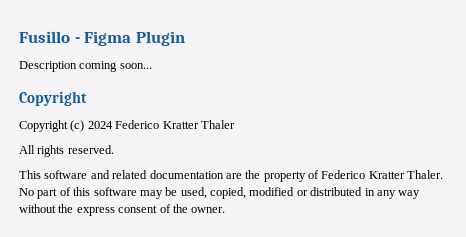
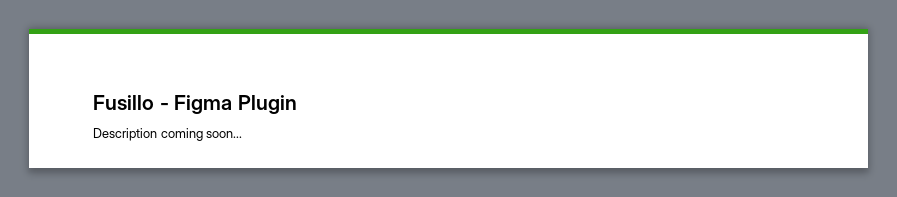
[19,91,87,106] [19,120,235,132] [19,145,114,157] [19,170,444,182] [19,187,421,199] [19,204,226,216] // Copyright // Copyright (c) 2024 Federico Kratter Thaler // All rights reserved. // This software and related documentation are the property of Federico Kratter Thaler. No part of this software may be used, copied, modified or distributed in any way without the express consent of the owner. -> (243, 134) none

